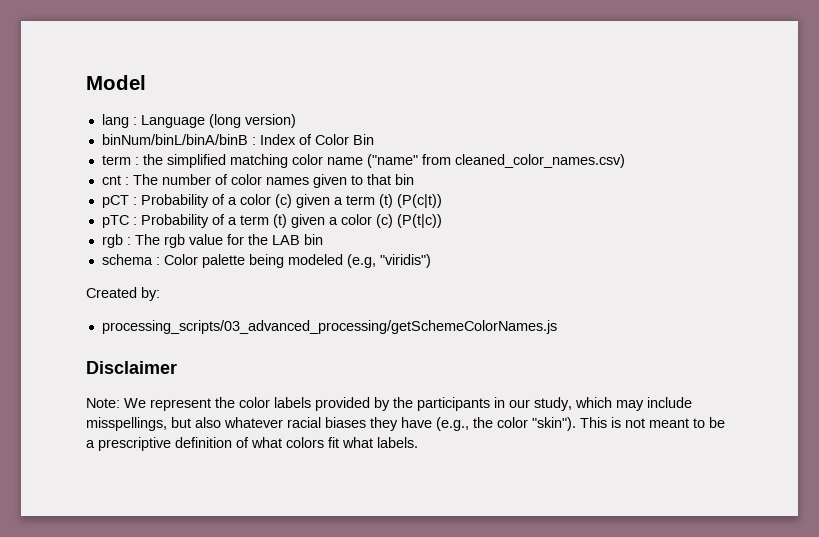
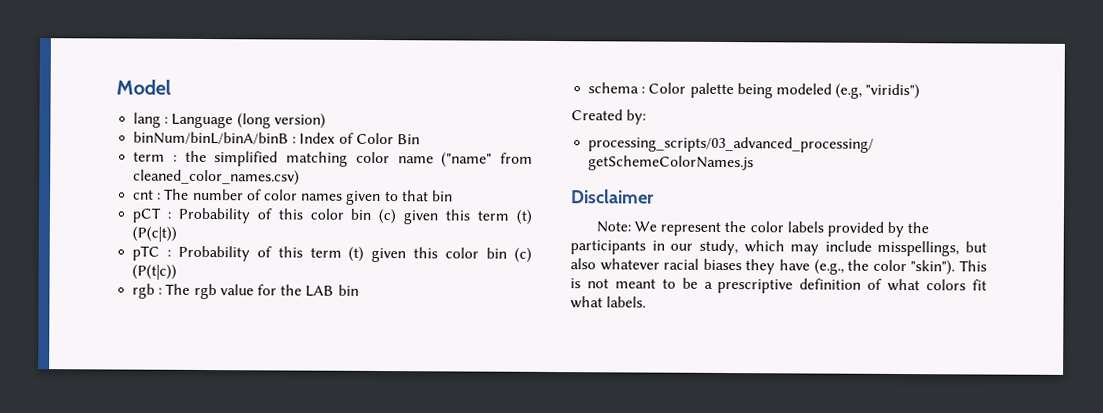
[227,194,271,205] a color -> [277,208,372,220] this color bin
[333,197,343,205] a -> [445,209,471,221] this
[227,217,237,225] a -> [277,246,303,258] this
[328,214,372,225] a color -> [413,247,508,259] this color bin

